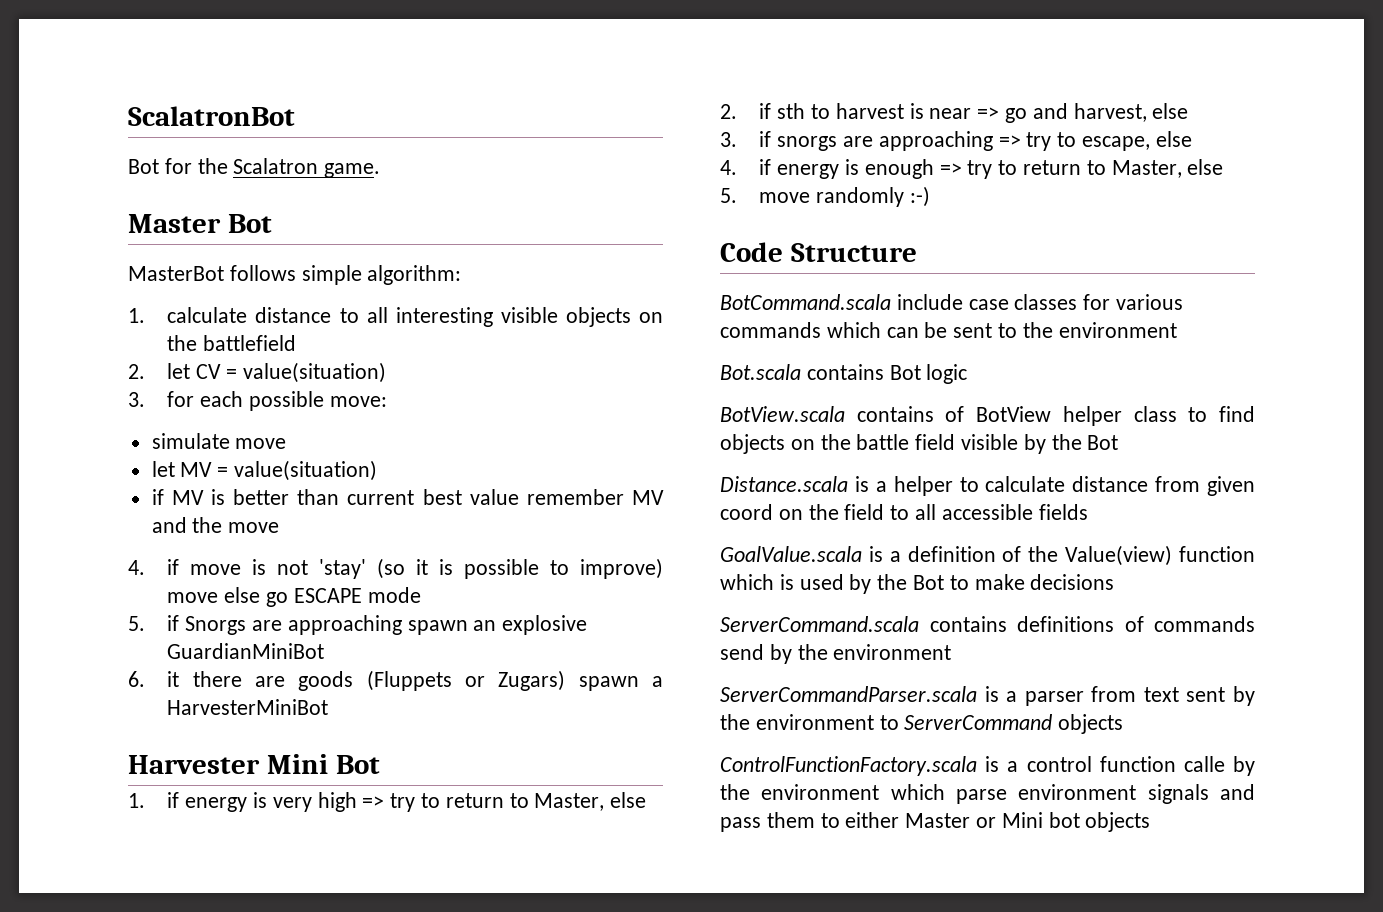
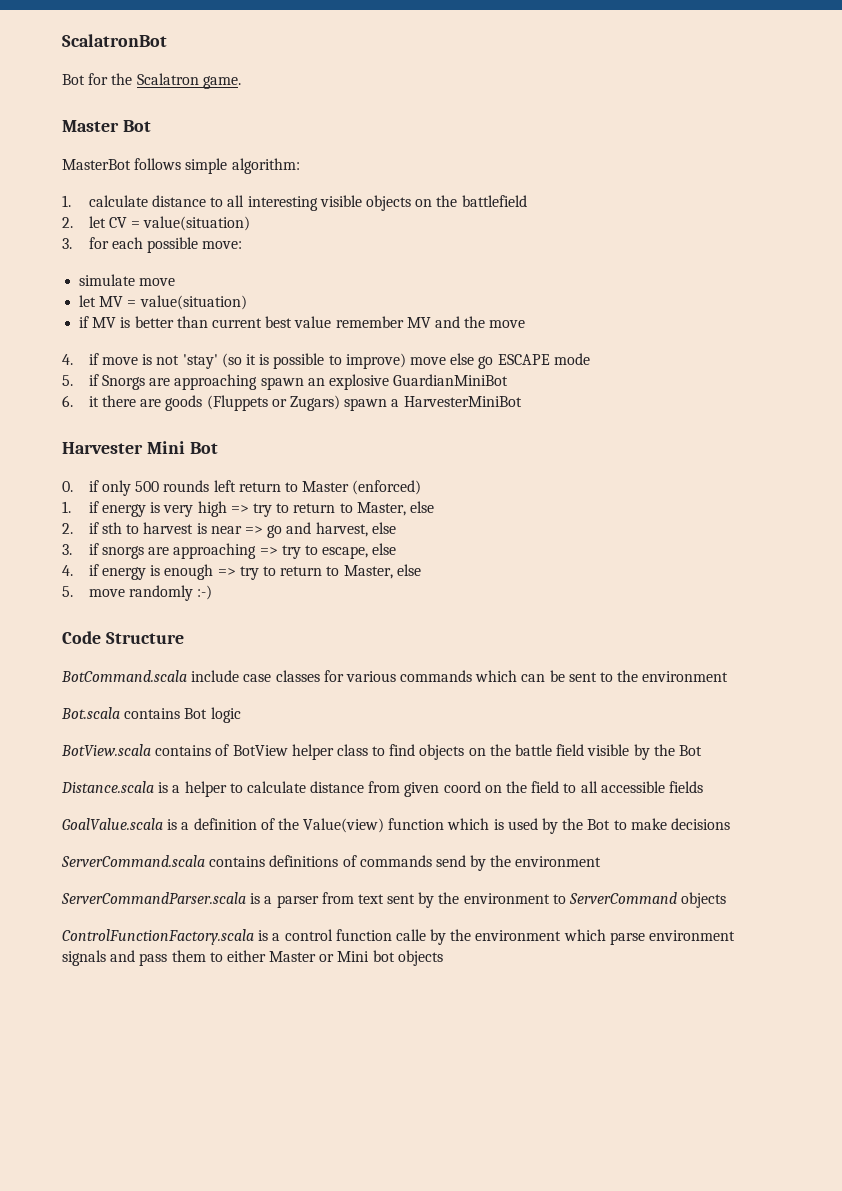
(380, 764) none -> [62,480,422,496] // 0. if only 500 rounds left return to Master (enforced)

